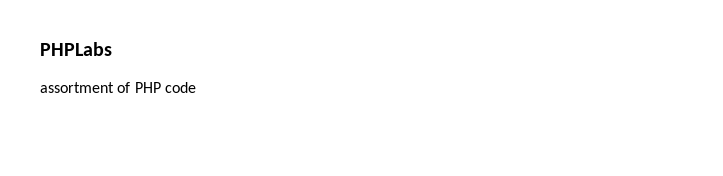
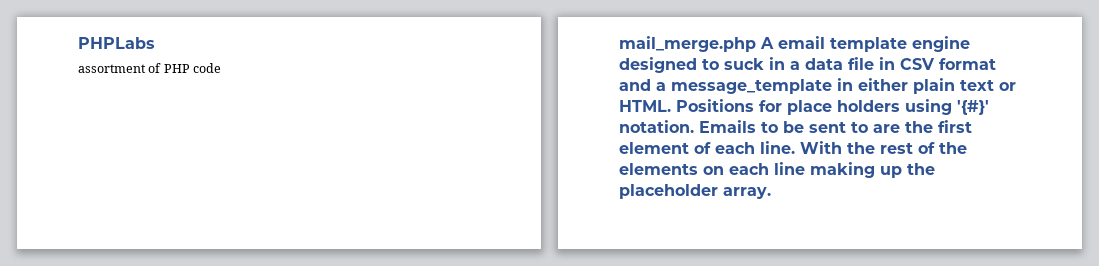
(196, 87) none -> [619,36,970,52] [619,57,996,73] [619,78,1016,94] [619,99,989,115] [619,120,972,133] [619,141,967,154] [619,162,935,178] [619,184,771,199] // mail_merge.php A email template engine designed to suck in a data file in CSV format and a message_template in either plain text or HTML. Positions for place holders using '{#}' notation. Emails to be sent to are the first element of each line. With the rest of the elements on each line making up the placeholder array.

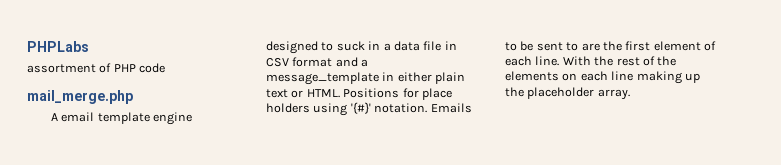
(756, 44) none -> (133, 97) //

